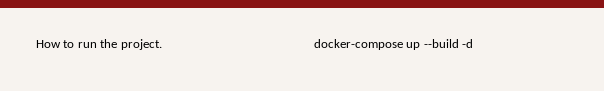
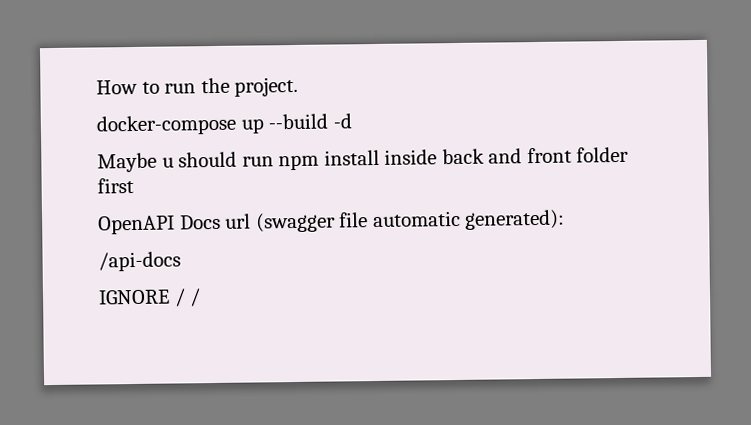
(474, 43) none -> [97,146,630,173] [97,177,134,194] [98,209,566,235] [98,251,181,272] [98,288,202,307] // Maybe u should run npm install inside back and front folder first // OpenAPI Docs url (swagger file automatic generated): // /api-docs // IGNORE / /

